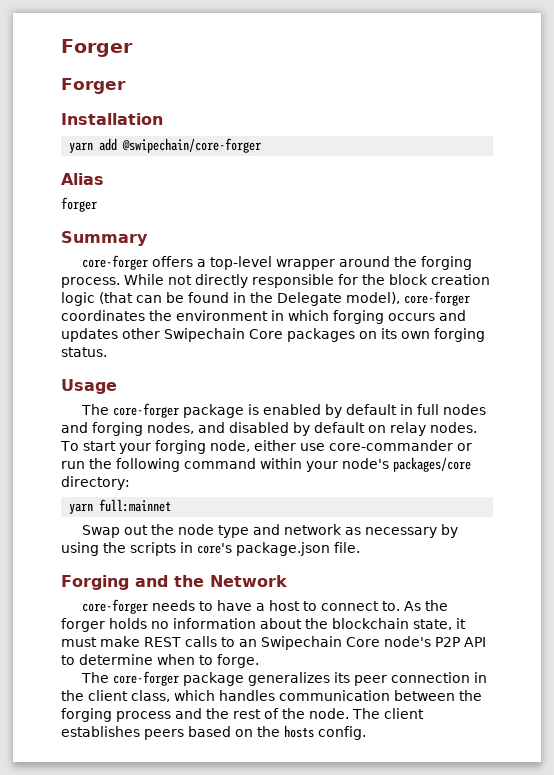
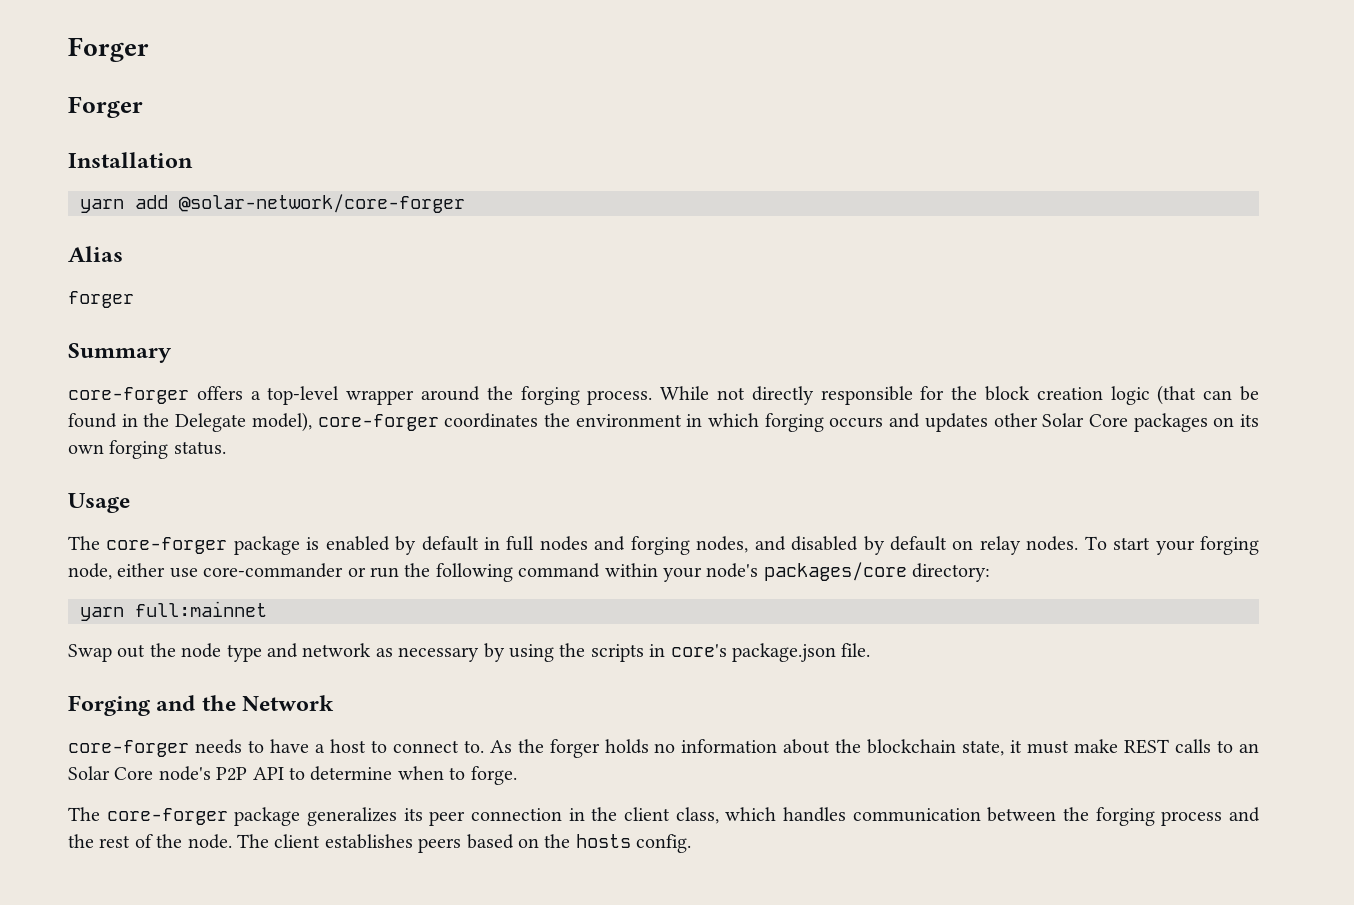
[122,138,262,153] @swipechain/core-forger -> [179,194,465,213] @solar-network/core-forger
[164,328,245,342] Swipechain -> [1042,413,1085,427] Solar
[261,636,342,650] Swipechain -> [68,766,110,780] Solar

